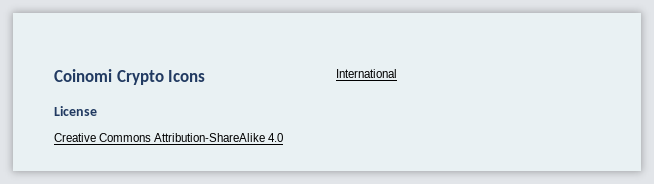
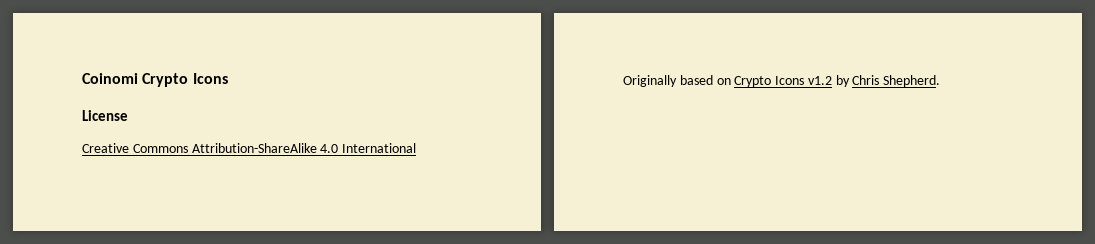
(397, 73) none -> [623,75,941,87] // Originally based on Crypto Icons v1.2 by Chris Shepherd.

